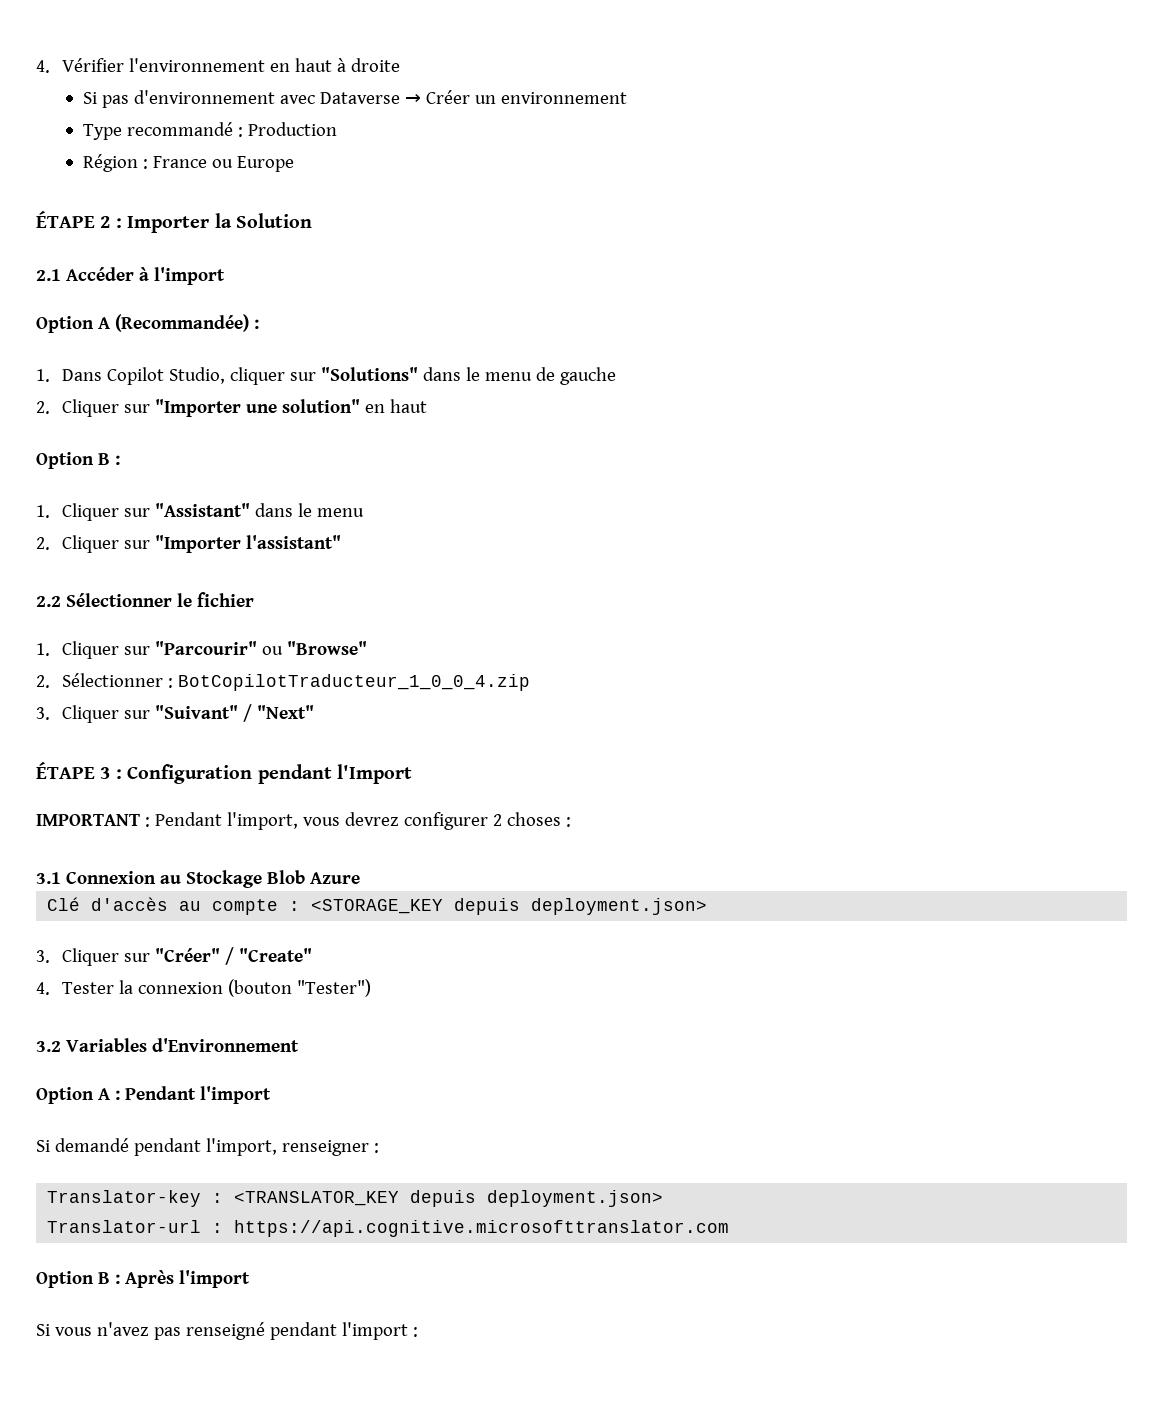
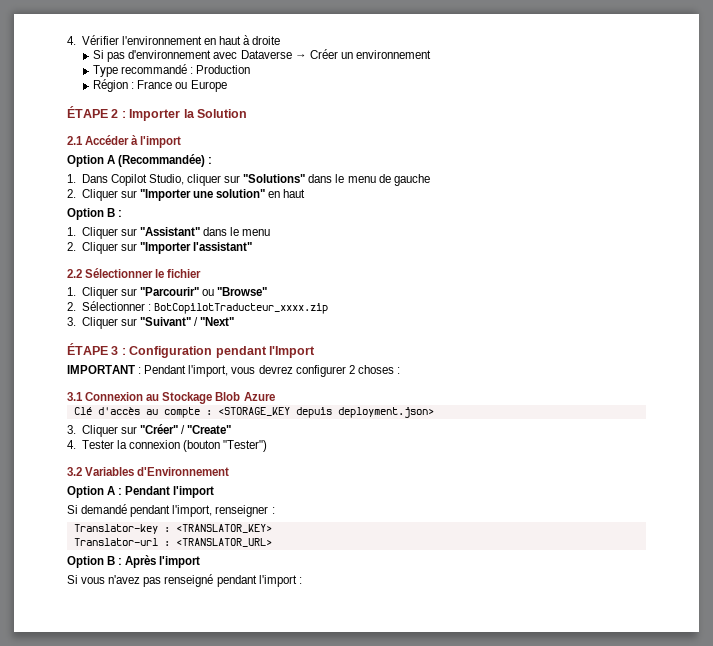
[178,674,531,691] BotCopilotTraducteur_1_0_0_4.zip -> [153,303,328,314] BotCopilotTraducteur_xxxx.zip
[234,1190,664,1207] <TRANSLATOR_KEY depuis deployment.json> -> [175,524,272,533] <TRANSLATOR_KEY>
[234,1220,730,1237] https://api.cognitive.microsofttranslator.com -> [175,538,272,547] <TRANSLATOR_URL>

